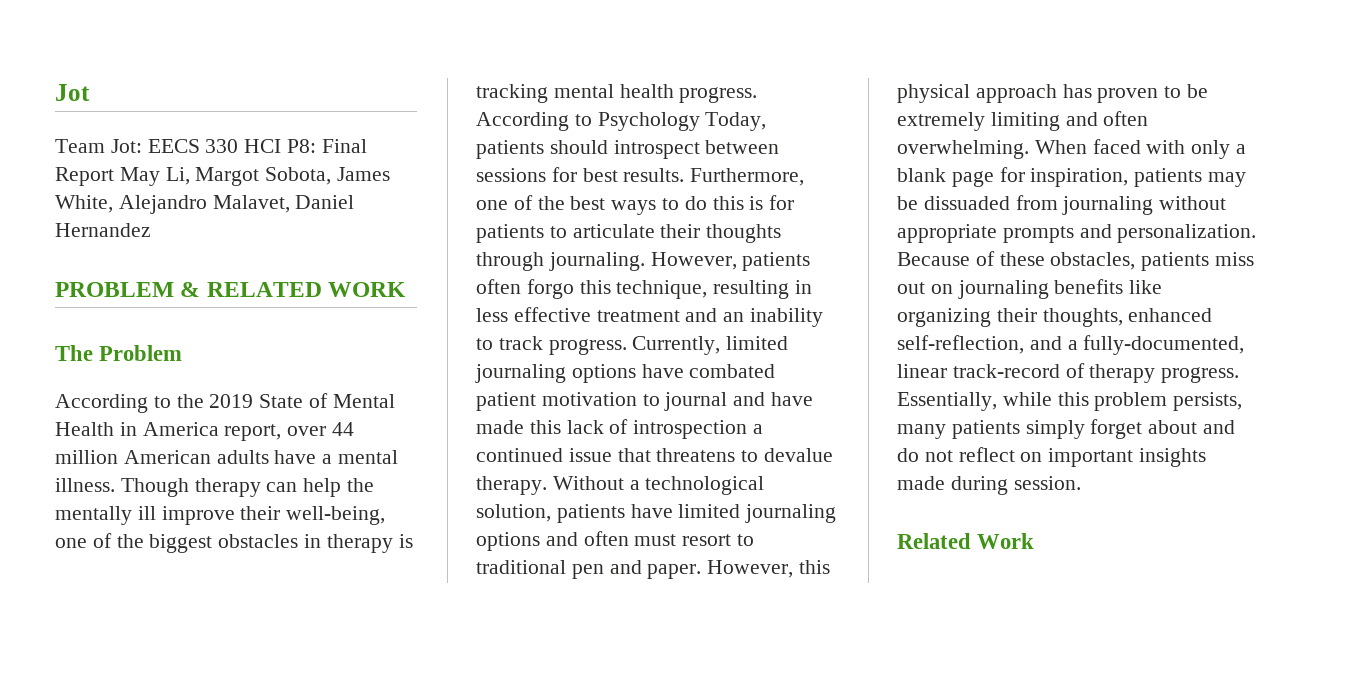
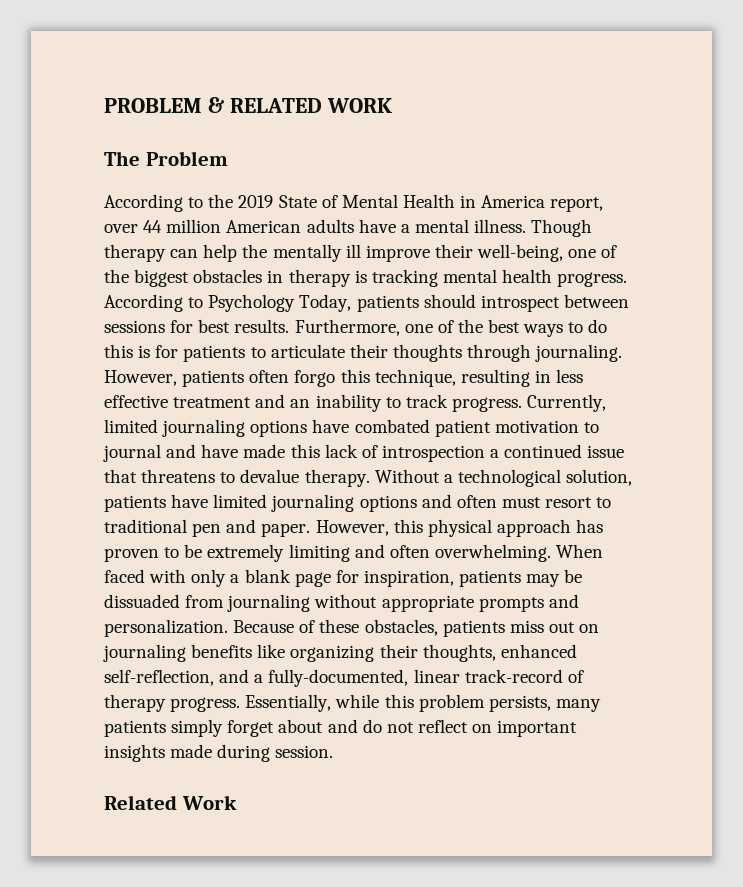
[55,84,90,101] [55,139,367,153] [55,167,391,186] [55,195,355,214] [55,223,151,237] Jot // Team Jot: EECS 330 HCI P8: Final Report May Li, Margot Sobota, James White, Alejandro Malavet, Daniel Hernandez // -> (104, 105) none

